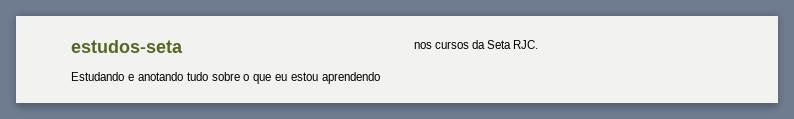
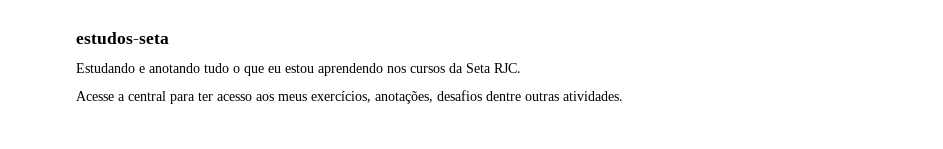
[211,72,240,81] sobre -> (229, 68) none
(539, 44) none -> [76,90,623,104] // Acesse a central para ter acesso aos meus exercícios, anotações, desafios dentre outras atividades.

